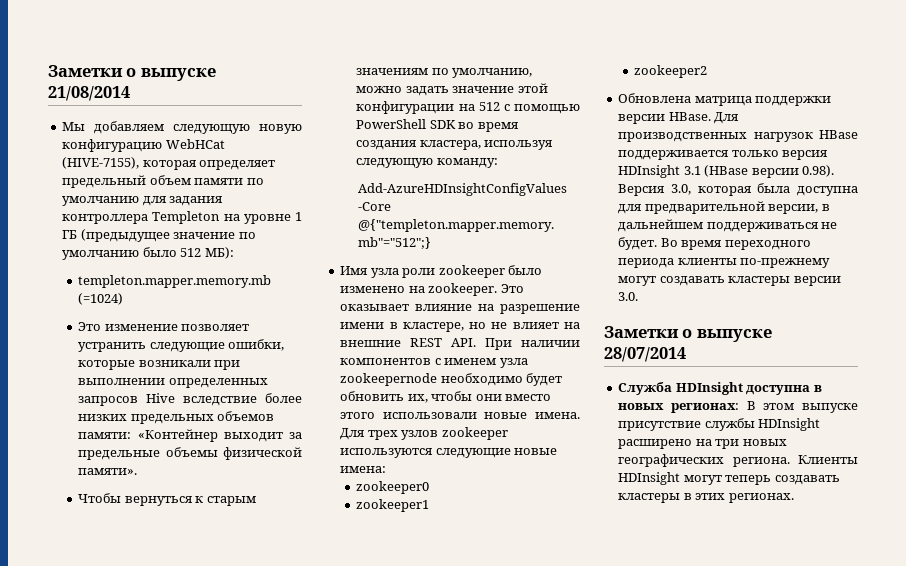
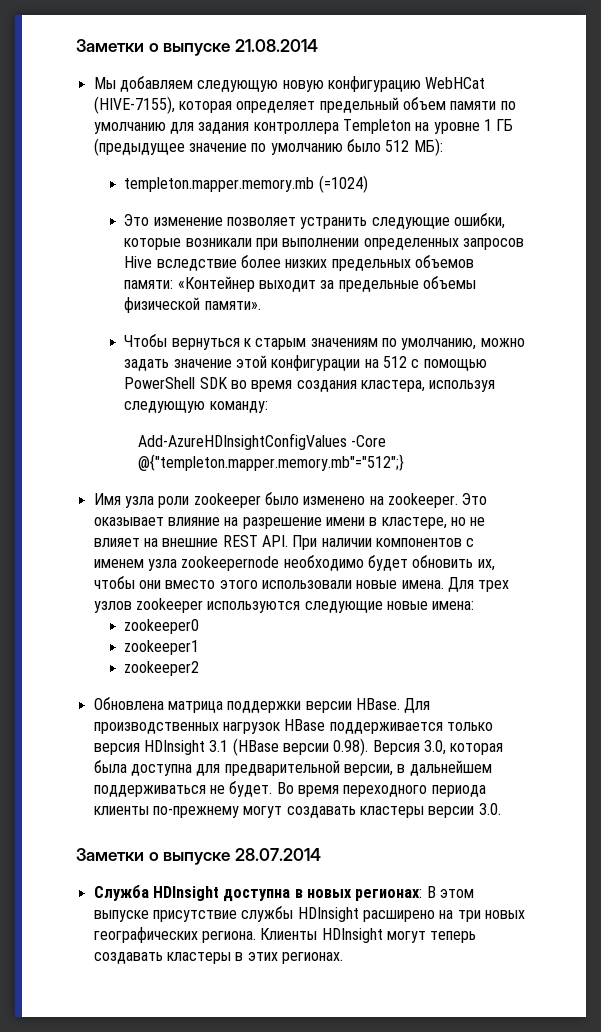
[48,65,216,81] [48,86,130,101] Заметки о выпуске 21/08/2014 -> [76,39,318,56] Заметки о выпуске 21.08.2014
[604,347,686,362] 28/07/2014 -> [234,848,321,861] 28.07.2014

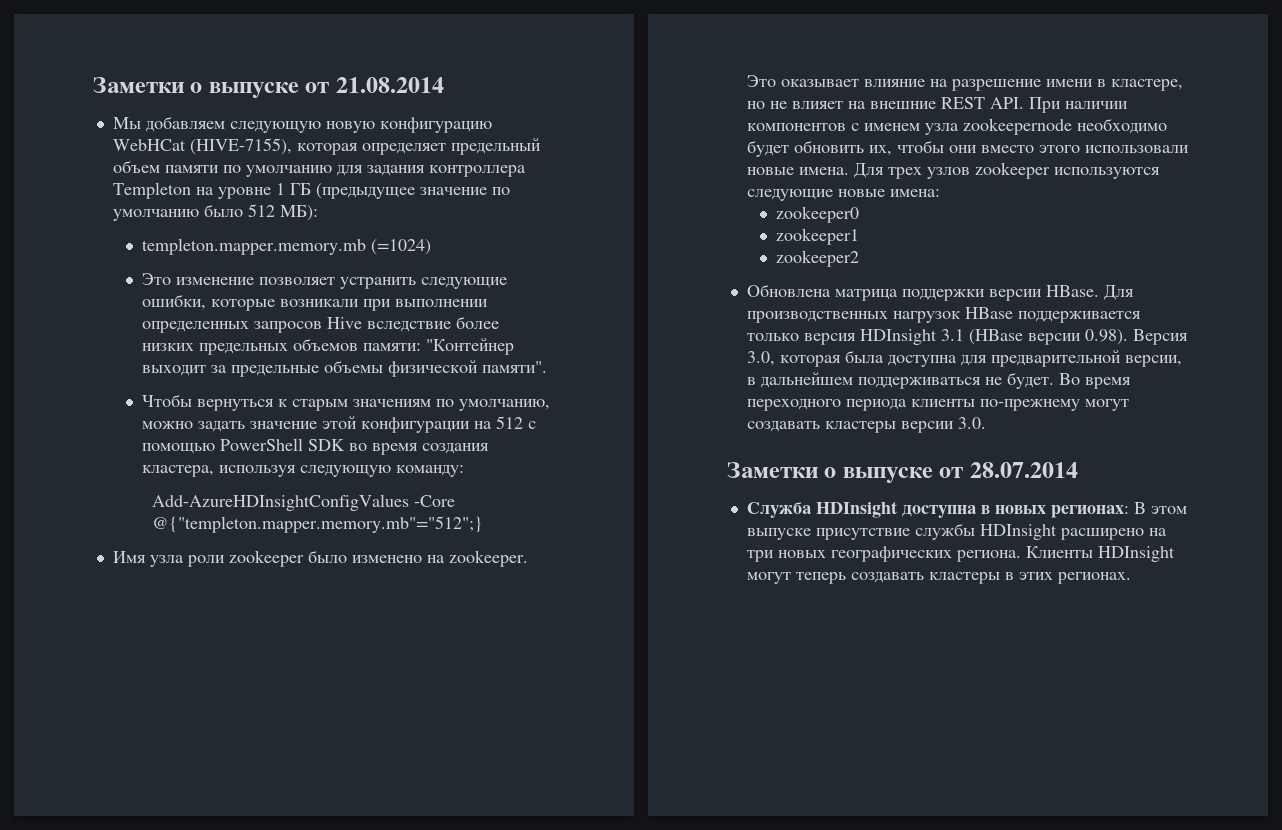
[76,39,231,56] Заметки о выпуске -> [93,77,330,98] Заметки о выпуске от
[177,276,255,292] «Контейнер -> [426,338,515,355] "Контейнер
[204,301,261,310] памяти». -> [482,361,548,373] памяти".
(231, 858) none -> [939,467,964,478] от

